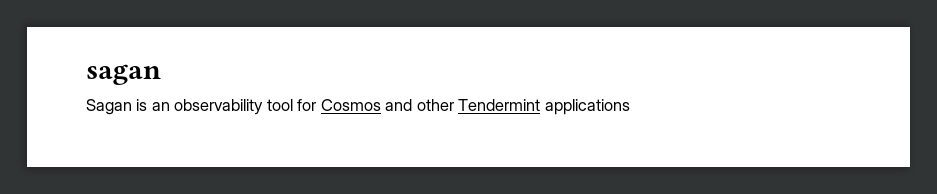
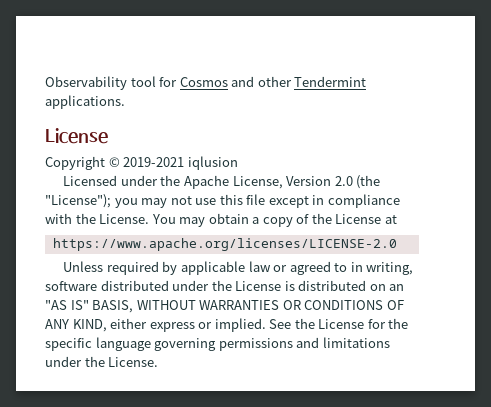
[86,64,161,85] [86,99,264,115] sagan // Sagan is an observability -> [45,76,127,90] Observability
[544,99,630,115] applications -> [45,95,125,109] [45,128,108,144] [45,156,238,170] [63,175,381,189] [45,194,400,208] [45,213,397,227] [52,238,397,251] [63,261,414,275] [45,280,405,291] [45,300,404,313] [45,318,409,332] [45,337,390,351] [45,356,159,367] applications. // License // Copyright © 2019-2021 iqlusion // Licensed under the Apache License, Version 2.0 (the "License"); you may not use this file except in compliance with the License. You may obtain a copy of the License at // https://www.apache.org/licenses/LICENSE-2.0 // Unless required by applicable law or agreed to in writing, software distributed under the License is distributed on an "AS IS" BASIS, WITHOUT WARRANTIES OR CONDITIONS OF ANY KIND, either express or implied. See the License for the specific language governing permissions and limitations under the License.

